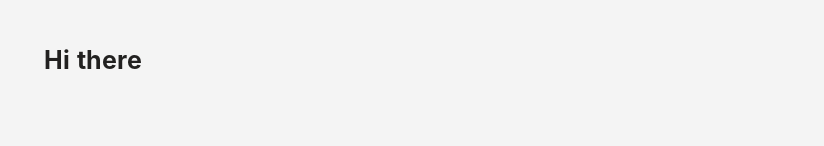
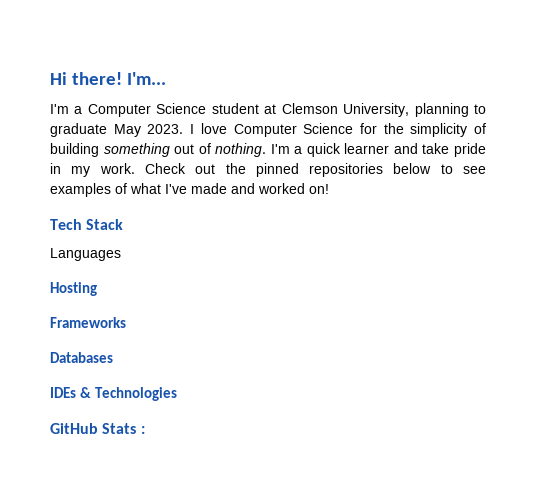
[76,50,142,69] there -> [71,72,166,85] [50,103,487,117] [50,123,486,137] [50,143,486,157] [50,163,487,177] [50,183,329,197] [50,219,124,230] [50,248,121,261] [50,282,97,296] [50,317,126,328] [50,352,113,363] [50,387,178,401] [50,423,145,434] there! I'm... // I'm a Computer Science student at Clemson University, planning to graduate May 2023. I love Computer Science for the simplicity of building something out of nothing. I'm a quick learner and take pride in my work. Check out the pinned repositories below to see examples of what I've made and worked on! // Tech Stack // Languages // Hosting // Frameworks // Databases // IDEs & Technologies // GitHub Stats :

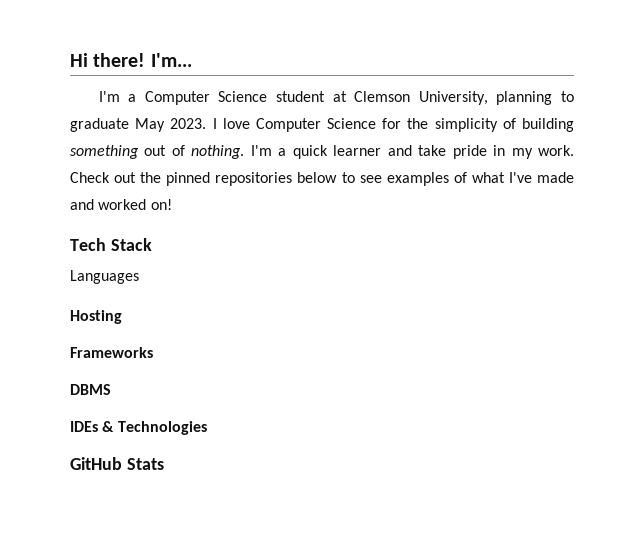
[50,352,113,363] Databases -> [70,384,111,395] DBMS
[140,426,145,434] : -> (164, 464) none

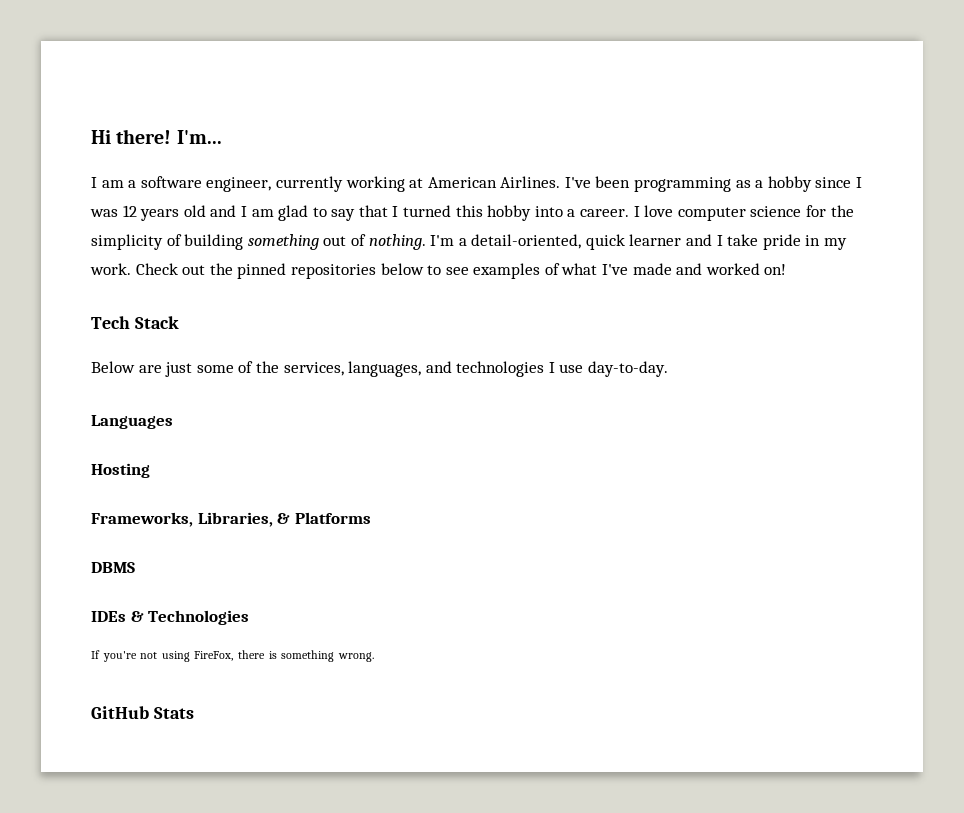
[98,91,575,105] [70,118,377,132] I'm a Computer Science student at Clemson University, planning to graduate May 2023. I love Computer Science -> [91,176,863,192] [90,205,802,221] I am a software engineer, currently working at American Airlines. I've been programming as a hobby since I was 12 years old and I am glad to say that I turned this hobby into a career. I love computer science
(287, 152) none -> [471,234,582,249] detail-oriented,
(412, 150) none -> [716,235,723,246] I
[70,270,139,284] [70,310,122,324] [70,347,153,358] [70,384,111,395] [70,421,207,435] Languages // Hosting // Frameworks // DBMS // IDEs & Technologies -> [91,361,669,377] [91,415,173,429] [91,463,150,478] [91,512,371,527] [91,562,135,573] [91,610,250,625] [91,650,374,662] Below are just some of the services, languages, and technologies I use day-to-day. // Languages // Hosting // Frameworks, Libraries, & Platforms // DBMS // IDEs & Technologies // If you're not using FireFox, there is something wrong.

